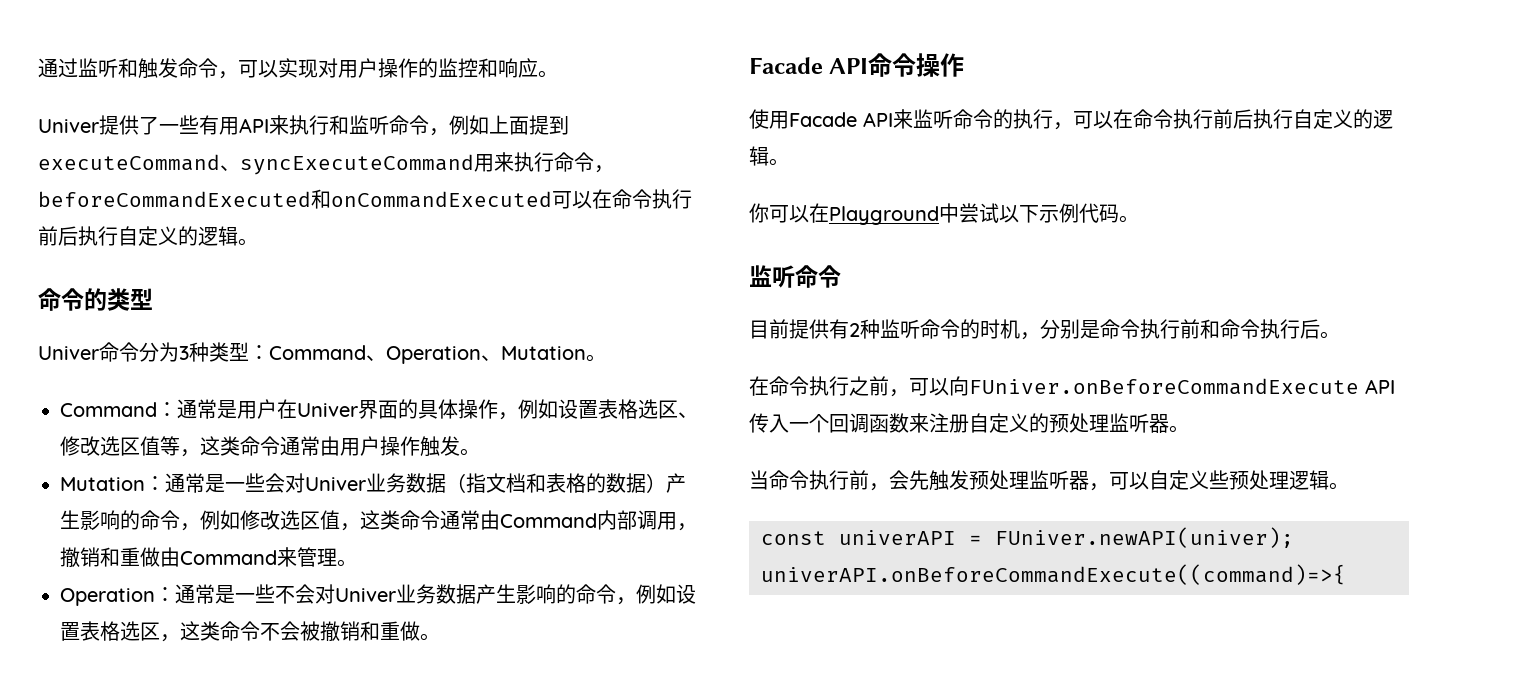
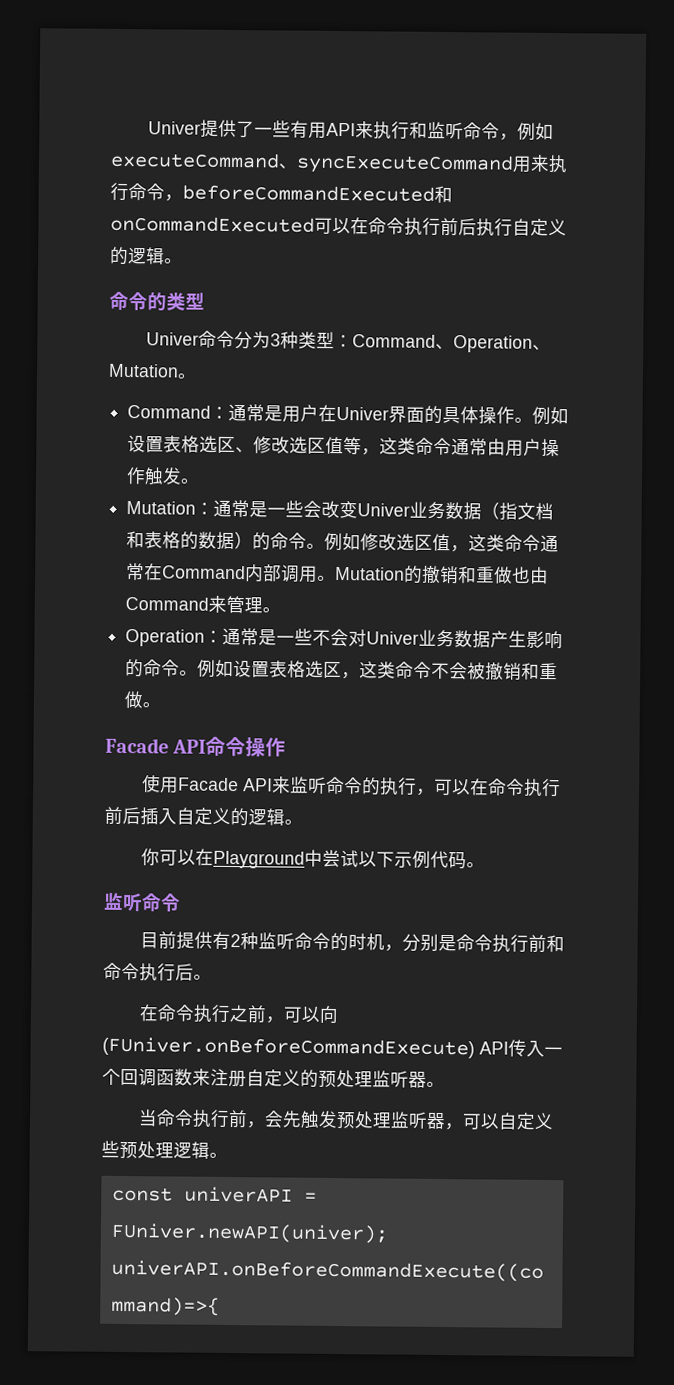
[38,58,558,79] 通过监听和触发命令，可以实现对用户操作的监控和响应。 // -> (147, 128) none
[489,115,569,135] 上面提到 -> (554, 131) none
[498,412,518,420] ， -> [514,417,534,423] 。
[285,473,305,493] 对 -> [321,500,359,519] 改变
[666,473,686,493] [60,510,200,531] 产生影响的命令， -> [252,532,326,551] 的命令。
[480,510,500,530] 由 -> [144,563,164,581] 在
[677,523,697,531] [60,547,160,568] ，撤销和重做 -> [317,565,532,585] 。Mutation的撤销和重做也
[616,597,636,605] ， -> [179,670,199,676] 。
[1253,109,1293,129] 执行 -> [140,807,177,826] 插入
[969,378,1359,395] FUniver.onBeforeCommandExecute -> [102,1036,475,1059] (FUniver.onBeforeCommandExecute)

